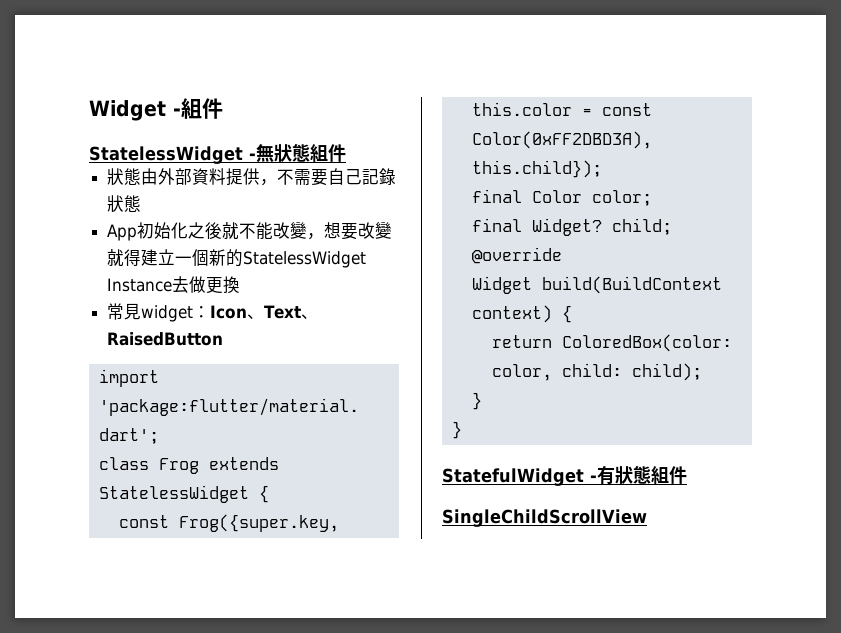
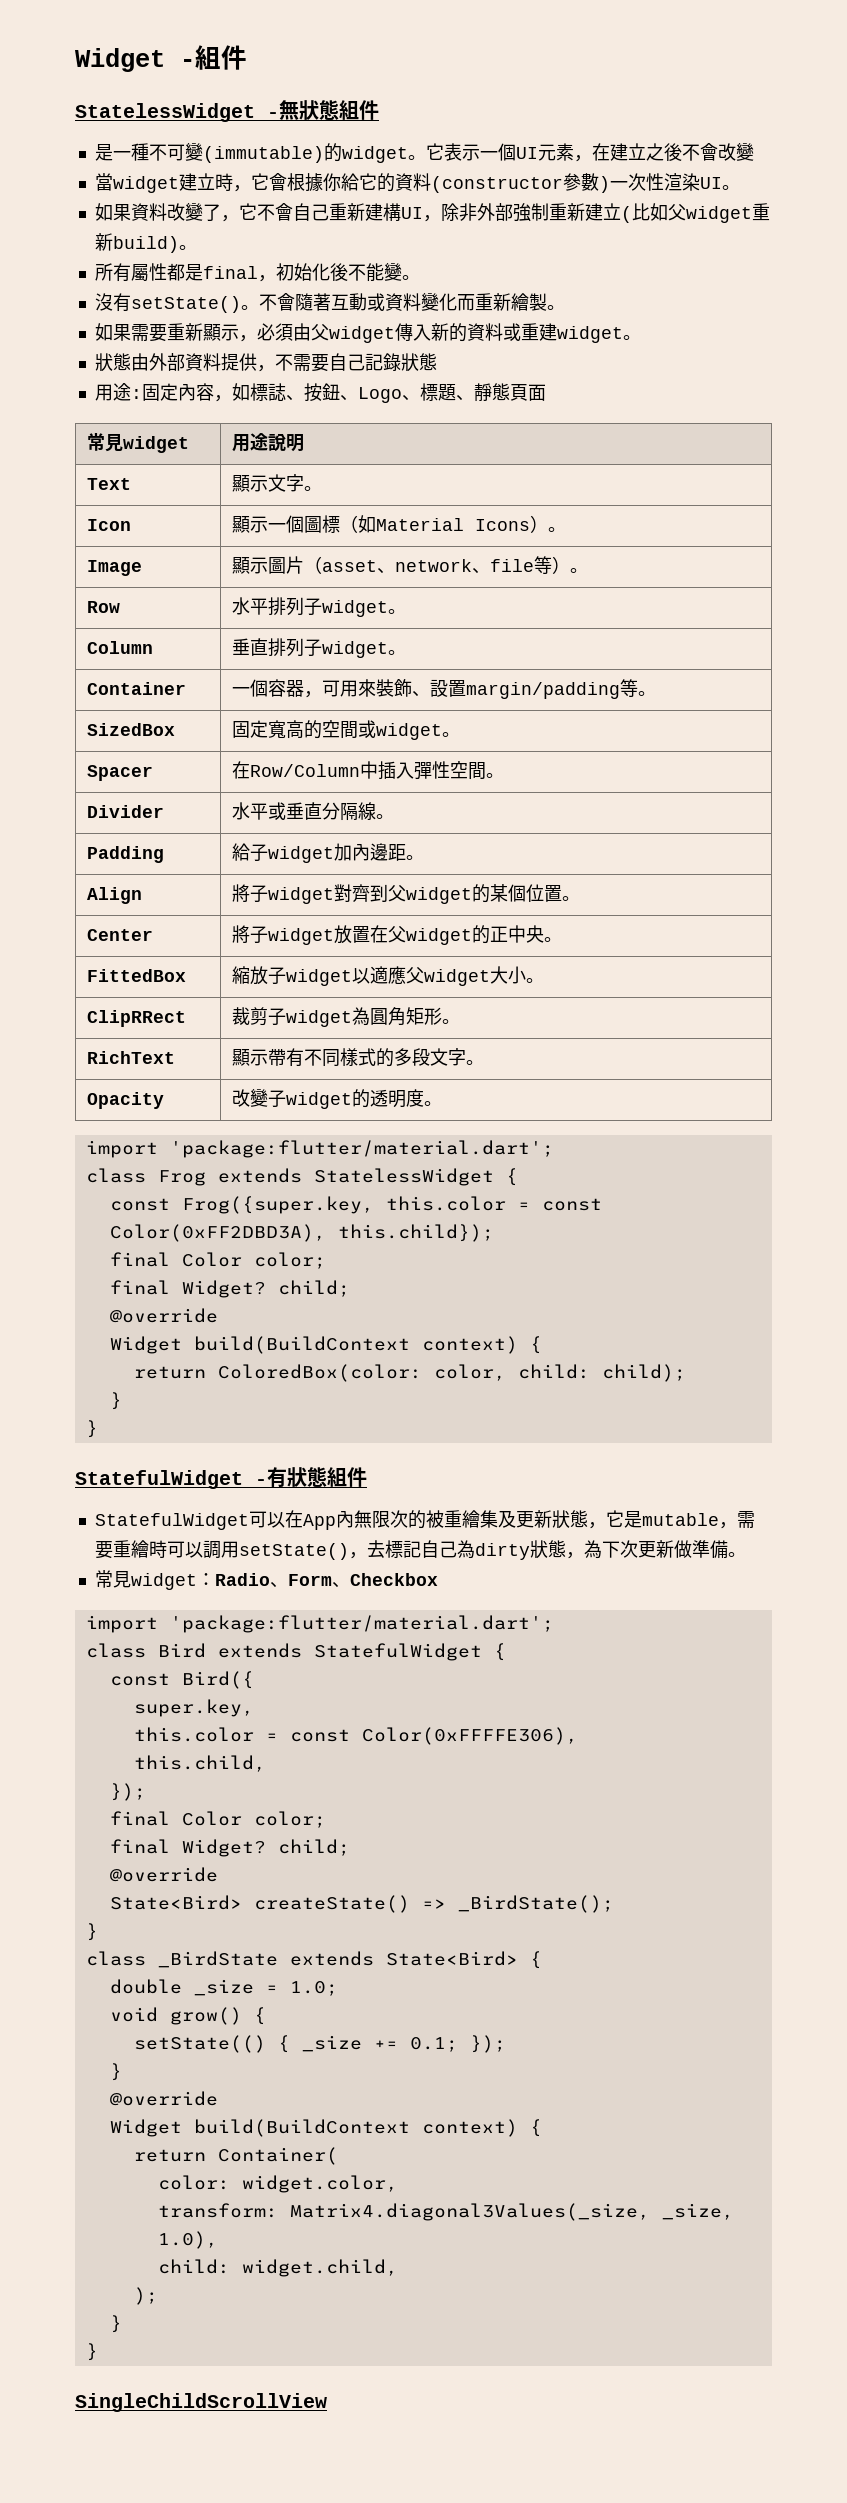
(346, 153) none -> [94,142,754,163] [94,173,740,193] [94,202,770,223] [94,233,197,253] [94,262,420,282] [94,292,565,313] [94,323,641,343] // 是一種不可變(immutable)的widget。它表示一個UI元素，在建立之後不會改變 // 當widget建立時，它會根據你給它的資料(constructor參數)一次性渲染UI。 // 如果資料改變了，它不會自己重新建構UI，除非外部強制重新建立(比如父widget重新build)。 // 所有屬性都是final，初始化後不能變。 // 沒有setState()。不會隨著互動或資料變化而重新繪製。 // 如果需要重新顯示，必須由父widget傳入新的資料或重建widget。
[107,221,393,241] [107,249,367,268] [107,276,241,294] [107,303,319,322] [107,332,224,346] App初始化之後就不能改變，想要改變就得建立一個新的StatelessWidget Instance去做更換 // 常見widget：Icon、Text、RaisedButton -> [94,383,546,403] [86,433,189,453] [231,433,304,452] [86,478,131,490] [231,474,322,492] [86,519,131,531] [231,515,566,533] [86,560,142,576] [231,556,588,574] [86,601,120,613] [231,597,406,617] [86,641,153,654] [231,638,406,658] [86,682,186,695] [231,679,656,699] [86,723,175,736] [231,720,460,740] [86,765,153,781] [231,761,504,780] [86,805,164,818] [231,802,394,821] [86,846,164,863] [231,843,424,863] [86,887,142,904] [231,884,580,904] [86,929,153,941] [231,925,562,945] [86,969,186,982] [231,966,544,986] [86,1010,186,1027] [231,1007,460,1027] [86,1051,175,1064] [231,1048,484,1067] [86,1092,164,1109] [231,1088,442,1109] 用途:固定內容，如標誌、按鈕、Logo、標題、靜態頁面 // 常見widget | 用途說明 // Text | 顯示文字。 // Icon | 顯示一個圖標（如Material Icons）。 // Image | 顯示圖片（asset、network、file等）。 // Row | 水平排列子widget。 // Column | 垂直排列子widget。 // Container | 一個容器，可用來裝飾、設置margin/padding等。 // SizedBox | 固定寬高的空間或widget。 // Spacer | 在Row/Column中插入彈性空間。 // Divider | 水平或垂直分隔線。 // Padding | 給子widget加內邊距。 // Align | 將子widget對齊到父widget的某個位置。 // Center | 將子widget放置在父widget的正中央。 // FittedBox | 縮放子widget以適應父widget大小。 // ClipRRect | 裁剪子widget為圓角矩形。 // RichText | 顯示帶有不同樣式的多段文字。 // Opacity | 改變子widget的透明度。
(687, 475) none -> [94,1510,755,1530] [94,1540,746,1560] [94,1570,438,1590] [85,1615,554,1633] [85,1643,506,1661] [109,1671,254,1689] [133,1699,254,1717] [133,1727,578,1745] [133,1755,266,1772] [109,1783,146,1801] [109,1811,326,1828] [109,1839,350,1857] [109,1867,218,1882] [109,1895,614,1913] [85,1923,98,1941] [85,1951,542,1969] [109,1979,338,1996] [109,2007,266,2025] [133,2035,506,2053] [109,2063,122,2081] [109,2091,218,2106] [109,2119,542,2137] [133,2147,338,2165] [157,2175,398,2193] [157,2203,734,2221] [157,2231,218,2249] [157,2259,398,2277] [133,2287,158,2305] [109,2315,122,2333] [85,2343,98,2361] // StatefulWidget可以在App內無限次的被重繪集及更新狀態，它是mutable，需要重繪時可以調用setState()，去標記自己為dirty狀態，為下次更新做準備。 // 常見widget：Radio、Form、Checkbox // import 'package:flutter/material.dart'; // class Bird extends StatefulWidget { // const Bird({ // super.key, // this.color = const Color(0xFFFFE306), // this.child, // }); // final Color color; // final Widget? child; // @override // State<Bird> createState() => _BirdState(); // } // class _BirdState extends State<Bird> { // double _size = 1.0; // void grow() { // setState(() { _size += 0.1; }); // } // @override // Widget build(BuildContext context) { // return Container( // color: widget.color, // transform: Matrix4.diagonal3Values(_size, _size, 1.0), // child: widget.child, // ); // } // }

